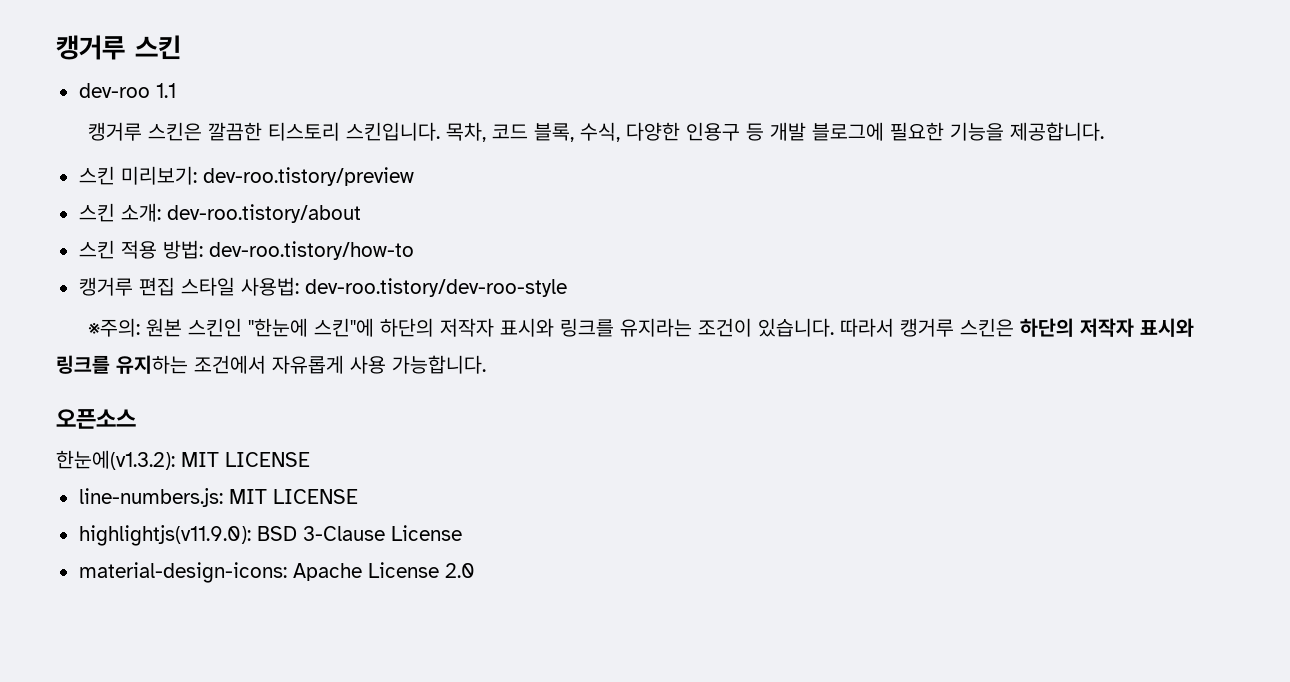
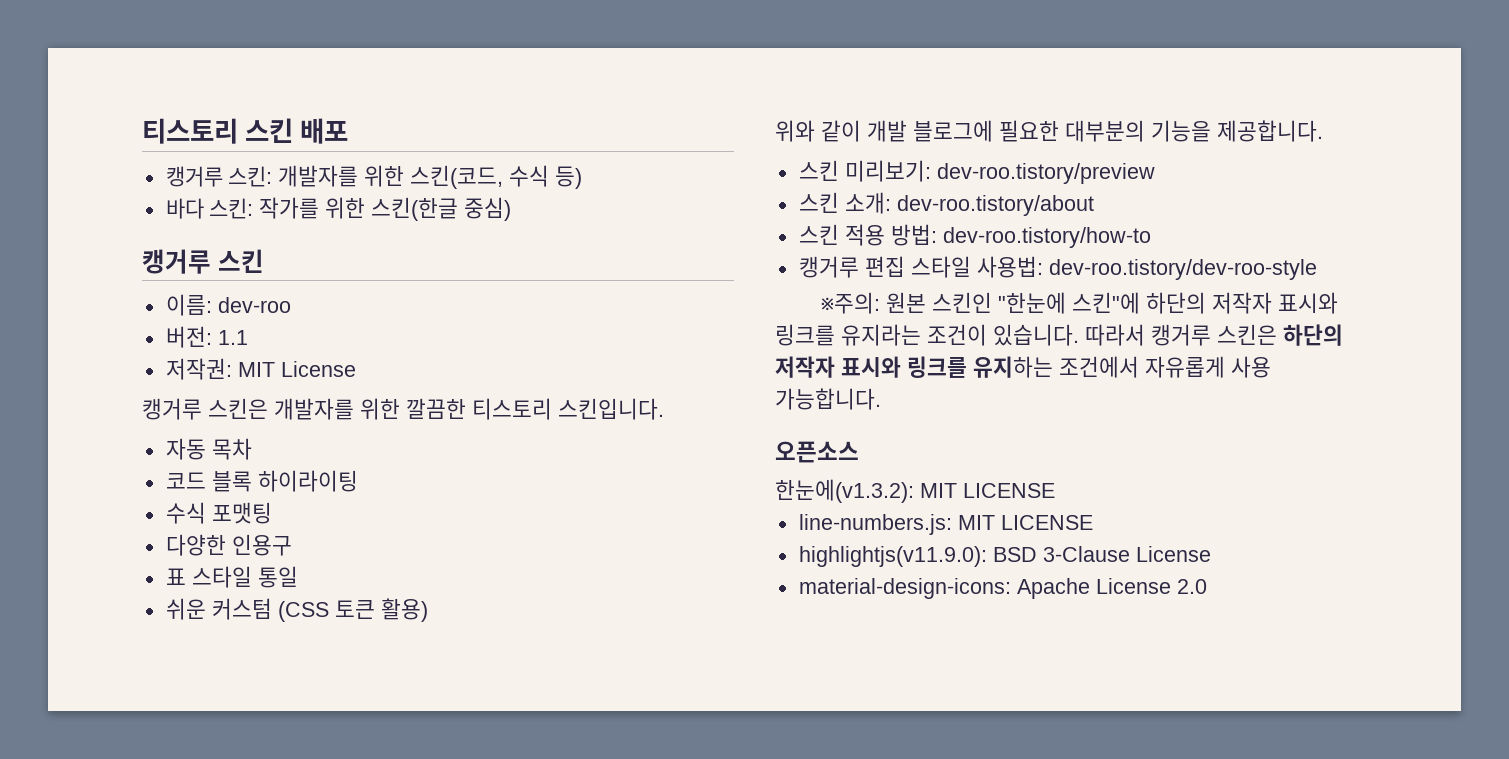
(56, 47) none -> [142,118,349,144] [165,165,583,189] [165,197,512,221] 티스토리 스킨 배포 // 캥거루 스킨: 개발자를 위한 스킨(코드, 수식 등) // 바다 스킨: 작가를 위한 스킨(한글 중심) //
(181, 47) none -> [165,294,212,316] 이름:
(150, 90) none -> [165,326,212,348] // 버전:
[88,122,203,141] // 캥거루 스킨은 -> [165,358,356,380] [142,398,400,420] // 저작권: MIT License // 캥거루 스킨은 개발자를 위한
[446,122,765,142] 목차, 코드 블록, 수식, 다양한 인용구 등 -> [165,438,252,460] [165,470,358,492] [165,502,272,524] [165,534,292,556] [165,566,298,588] [165,598,428,622] [775,120,861,142] // 자동 목차 // 코드 블록 하이라이팅 // 수식 포맷팅 // 다양한 인용구 // 표 스타일 통일 // 쉬운 커스텀 (CSS 토큰 활용) // 위와 같이
(945, 131) none -> [1065,120,1145,142] 대부분의

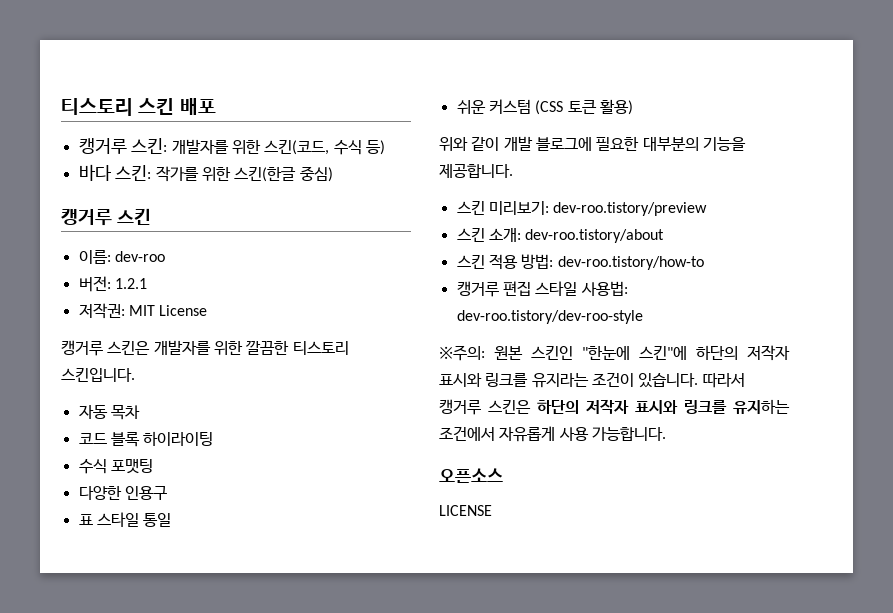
[217,330,248,345] 1.1 -> [114,278,147,289] 1.2.1
[775,479,1055,503] [798,514,1093,535] [798,546,1211,567] [798,578,1207,599] 한눈에(v1.3.2): MIT LICENSE // line-numbers.js: MIT LICENSE // highlightjs(v11.9.0): BSD 3-Clause License // material-design-icons: Apache License 2.0 -> [439,505,492,516] LICENSE

